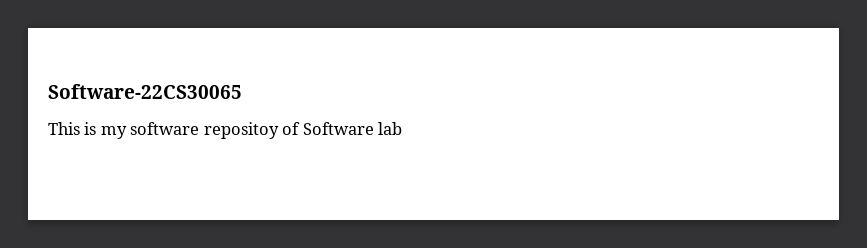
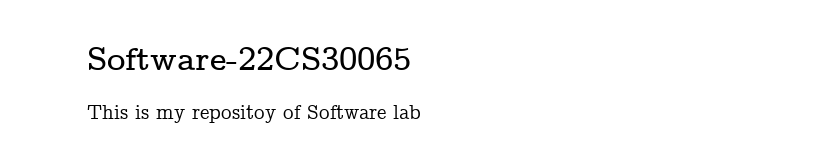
[130,122,200,135] software -> (185, 116) none

